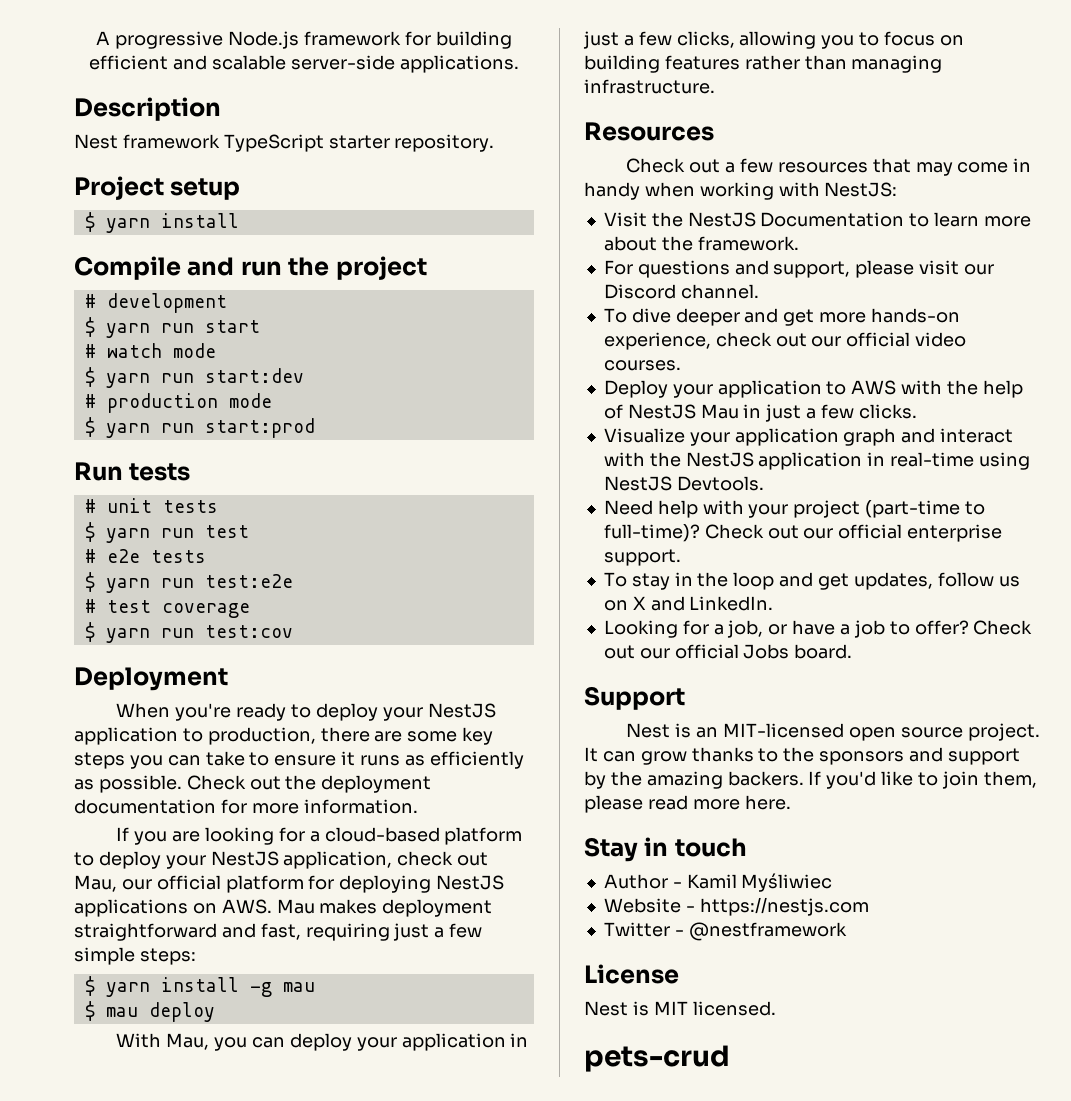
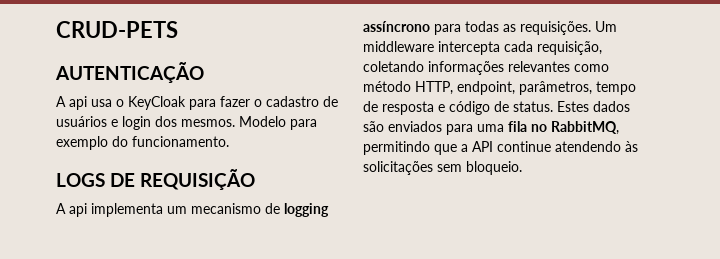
[96,31,512,49] [89,55,519,73] [74,97,221,121] [74,134,495,152] [74,176,241,200] [84,212,239,233] [74,256,427,280] [84,293,227,313] [84,317,260,338] [84,343,216,358] [84,367,304,388] [84,393,272,413] [84,417,315,438] [74,462,191,481] [84,498,218,513] [84,522,249,543] [84,549,206,563] [84,572,293,593] [84,599,250,618] [84,622,293,643] [74,667,228,691] [116,703,496,721] [74,727,494,745] [74,751,524,769] [74,775,432,793] [74,799,418,814] [116,827,523,845] [74,851,489,869] [74,875,505,893] [74,899,493,917] [74,923,483,941] [74,947,196,965] [84,976,315,997] [84,1001,215,1022] [116,1033,529,1051] [583,31,964,49] [584,55,943,73] [584,79,715,94] [584,122,714,141] [626,158,1032,176] [584,182,898,200] [603,212,1031,227] [603,236,799,251] [603,260,994,278] [603,284,759,299] [603,308,960,326] [603,332,967,350] [603,360,681,371] [603,380,1023,398] [603,404,917,422] [603,428,1014,446] [603,452,1030,470] [603,476,764,491] [603,500,985,518] [603,524,1003,542] [603,549,681,566] [603,572,1020,590] [603,596,774,611] [603,620,1033,638] [603,644,853,659] [584,686,685,710] [626,723,1040,741] [584,747,1020,765] [584,771,1037,789] [584,795,791,813] [584,837,747,862] [603,873,833,892] [603,897,869,916] [603,922,847,941] [584,964,679,984] [584,1001,776,1016] [584,1045,730,1072] A progressive Node.js framework for building efficient and scalable server-side applications. // Description // Nest framework TypeScript starter repository. // Project setup // $ yarn install // Compile and run the project // # development // $ yarn run start // # watch mode // $ yarn run start:dev // # production mode // $ yarn run start:prod // Run tests // # unit tests // $ yarn run test // # e2e tests // $ yarn run test:e2e // # test coverage // $ yarn run test:cov // Deployment // When you're ready to deploy your NestJS application to production, there are some key steps you can take to ensure it runs as efficiently as possible. Check out the deployment documentation for more information. // If you are looking for a cloud-based platform to deploy your NestJS application, check out Mau, our official platform for deploying NestJS applications on AWS. Mau makes deployment straightforward and fast, requiring just a few simple steps: // $ yarn install -g mau // $ mau deploy // With Mau, you can deploy your application in just a few clicks, allowing you to focus on building features rather than managing infrastructure. // Resources // Check out a few resources that may come in handy when working with NestJS: // Visit the NestJS Documentation to learn more about the framework. // For questions and support, please visit our Discord channel. // To dive deeper and get more hands-on experience, check out our official video courses. // Deploy your application to AWS with the help of NestJS Mau in just a few clicks. // Visualize your application graph and interact with the NestJS application in real-time using NestJS Devtools. // Need help with your project (part-time to full-time)? Check out our official enterprise support. // To stay in the loop and get updates, follow us on X and LinkedIn. // Looking for a job, or have a job to offer? Check out our official Jobs board. // Support // Nest is an MIT-licensed open source project. It can grow thanks to the sponsors and support by the amazing backers. If you'd like to join them, please read more here. // Stay in touch // Author - Kamil Myśliwiec // Website - https://nestjs.com // Twitter - @nestframework // License // Nest is MIT licensed. // pets-crud -> [56,21,178,38] [55,62,204,83] [56,96,338,110] [56,116,317,130] [56,136,229,150] [56,169,256,190] [56,203,329,217] [363,21,617,35] [363,41,602,55] [363,61,609,75] [363,81,636,95] [363,101,630,115] [363,121,619,135] [363,141,638,155] [363,161,522,175] CRUD-PETS // AUTENTICAÇÃO // A api usa o KeyCloak para fazer o cadastro de usuários e login dos mesmos. Modelo para exemplo do funcionamento. // LOGS DE REQUISIÇÃO // A api implementa um mecanismo de logging assíncrono para todas as requisições. Um middleware intercepta cada requisição, coletando informações relevantes como método HTTP, endpoint, parâmetros, tempo de resposta e código de status. Estes dados são enviados para uma fila no RabbitMQ, permitindo que a API continue atendendo às solicitações sem bloqueio.

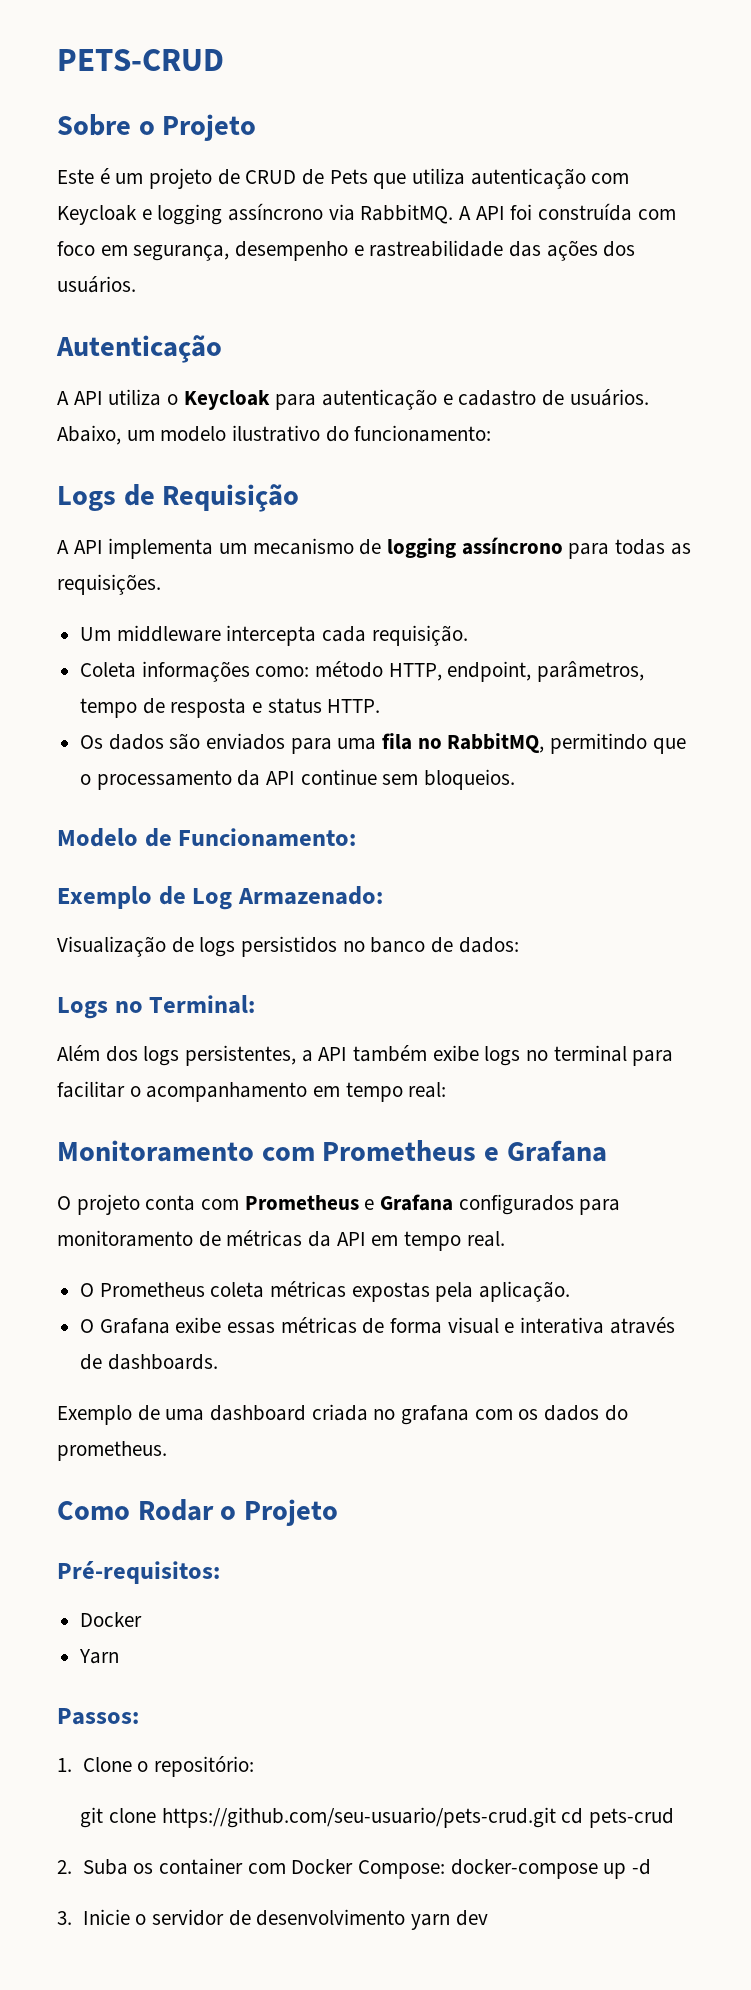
[56,21,178,38] [55,62,204,83] [56,96,338,110] [56,116,317,130] [56,136,229,150] [56,169,256,190] [56,203,87,217] CRUD-PETS // AUTENTICAÇÃO // A api usa o KeyCloak para fazer o cadastro de usuários e login dos mesmos. Modelo para exemplo do funcionamento. // LOGS DE REQUISIÇÃO // A api -> [57,49,224,71] [57,114,257,141] [57,168,630,189] [57,203,676,225] [57,240,636,261] [57,276,136,293] [56,335,222,363] [57,389,649,410] [57,425,492,445] [57,484,300,512] [57,540,103,554] PETS-CRUD // Sobre o Projeto // Este é um projeto de CRUD de Pets que utiliza autenticação com Keycloak e logging assíncrono via RabbitMQ. A API foi construída com foco em segurança, desempenho e rastreabilidade das ações dos usuários. // Autenticação // A API utiliza o Keycloak para autenticação e cadastro de usuários. Abaixo, um modelo ilustrativo do funcionamento: // Logs de Requisição // A API
(591, 28) none -> (161, 584) //
[537,41,602,55] [363,61,609,75] requisição, coletando informações relevantes como -> [371,625,468,646] [80,661,310,682] requisição. // Coleta informações como:
[449,101,589,115] código de status. Estes -> [267,698,381,714] [80,735,104,749] status HTTP. // Os
[461,141,638,152] [363,161,522,175] a API continue atendendo às solicitações sem bloqueio. -> [80,769,516,790] [57,828,357,847] [57,886,383,910] [57,936,519,957] [57,995,256,1019] [57,1045,674,1066] [57,1081,447,1102] [57,1140,607,1162] [57,1194,621,1215] [57,1230,505,1251] [80,1281,571,1302] [80,1317,675,1334] [80,1354,218,1370] [57,1404,628,1425] [57,1441,167,1461] [57,1499,339,1526] [57,1561,220,1584] [80,1612,143,1627] [79,1649,120,1664] [57,1708,139,1725] [57,1756,254,1777] [80,1807,675,1828] [57,1858,651,1879] [57,1909,488,1930] o processamento da API continue sem bloqueios. // Modelo de Funcionamento: // Exemplo de Log Armazenado: // Visualização de logs persistidos no banco de dados: // Logs no Terminal: // Além dos logs persistentes, a API também exibe logs no terminal para facilitar o acompanhamento em tempo real: // Monitoramento com Prometheus e Grafana // O projeto conta com Prometheus e Grafana configurados para monitoramento de métricas da API em tempo real. // O Prometheus coleta métricas expostas pela aplicação. // O Grafana exibe essas métricas de forma visual e interativa através de dashboards. // Exemplo de uma dashboard criada no grafana com os dados do prometheus. // Como Rodar o Projeto // Pré-requisitos: // Docker // Yarn // Passos: // 1. Clone o repositório: // git clone https://github.com/seu-usuario/pets-crud.git cd pets-crud // 2. Suba os container com Docker Compose: docker-compose up -d // 3. Inicie o servidor de desenvolvimento yarn dev

